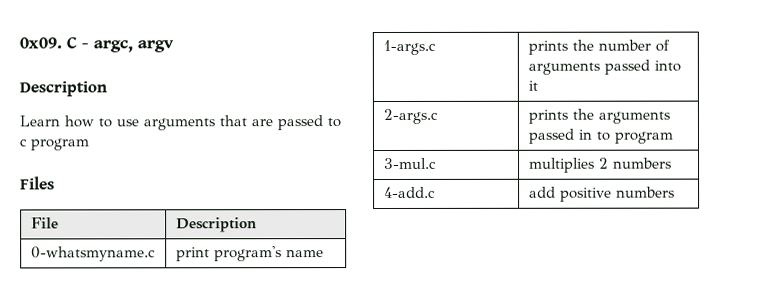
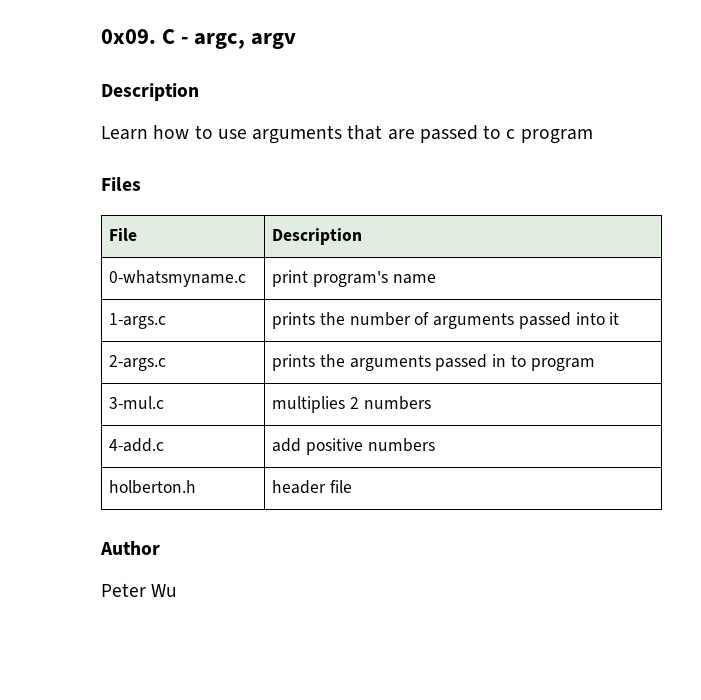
(675, 192) none -> [109,480,197,494] [272,480,353,494] [100,541,160,555] [101,583,178,597] // holberton.h | header file // Author // Peter Wu

